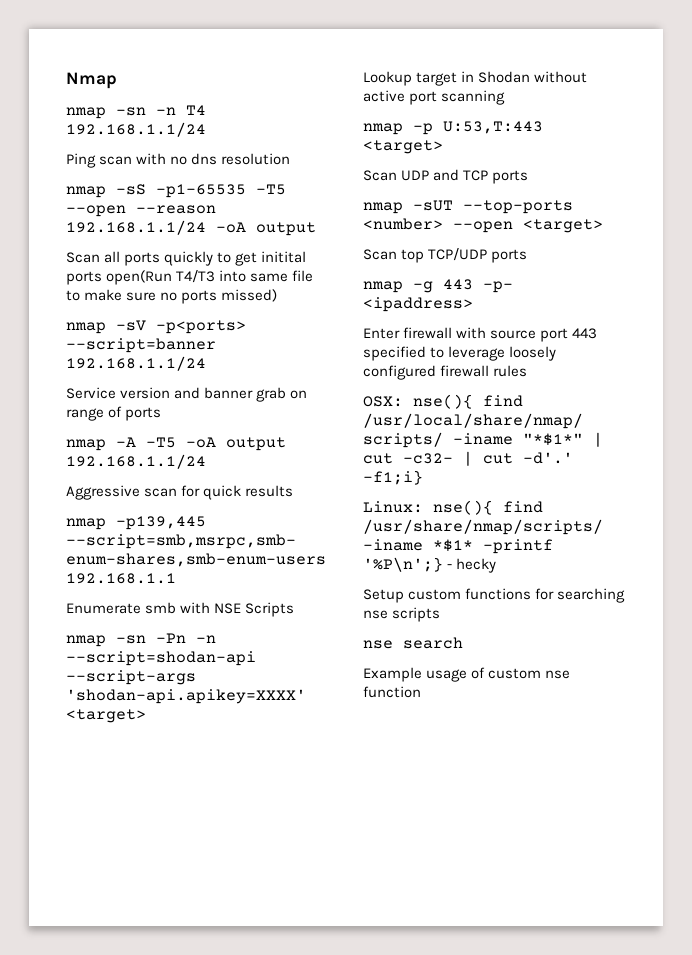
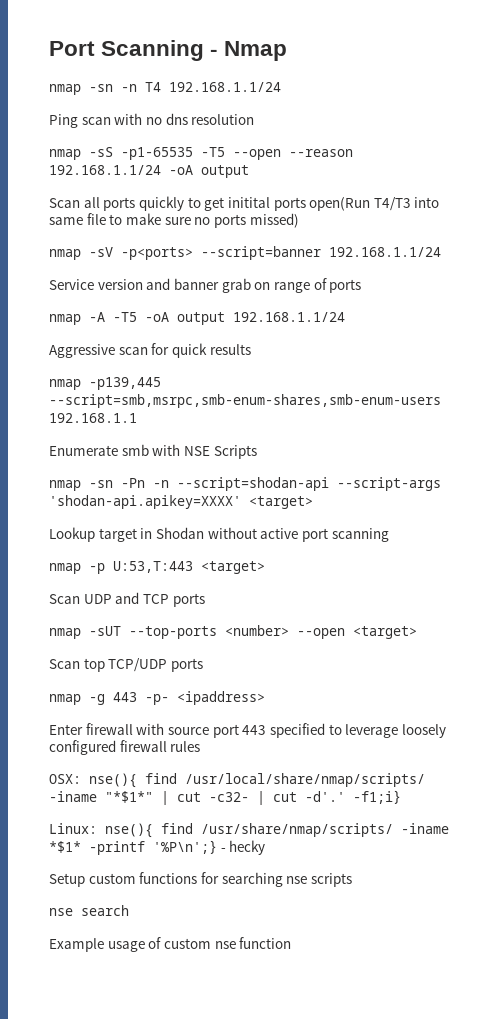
(66, 80) none -> [49,40,219,61] Port Scanning -

